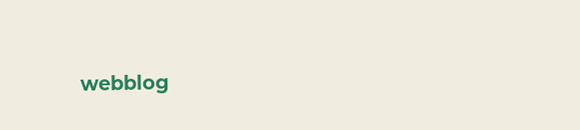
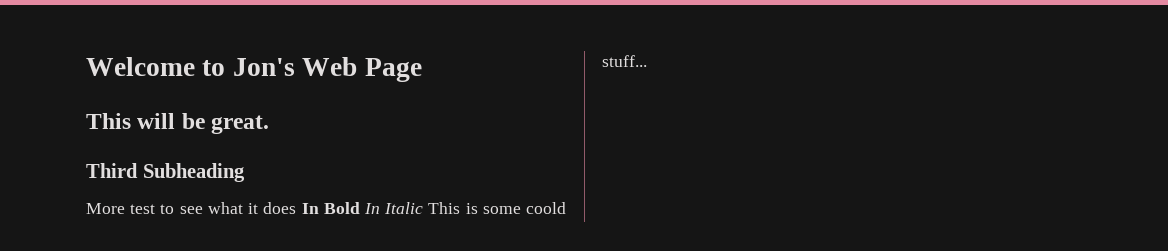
[80,74,170,95] webblog -> [86,57,422,82] [86,113,270,134] [86,163,245,182] [86,202,566,214] [602,55,647,67] Welcome to Jon's Web Page // This will be great. // Third Subheading // More test to see what it does In Bold In Italic This is some coold stuff...

